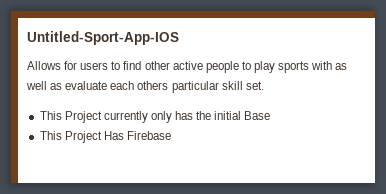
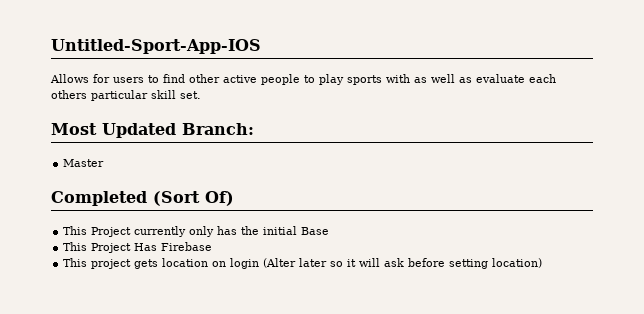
(264, 85) none -> [51,123,254,138] [63,159,105,167] [51,191,234,206] // Most Updated Branch: // Master // Completed (Sort Of)
(171, 135) none -> [63,258,543,269] // This project gets location on login (Alter later so it will ask before setting location)

